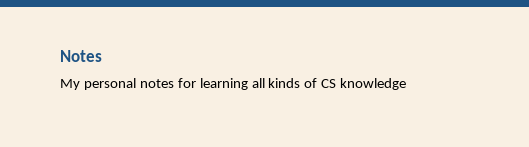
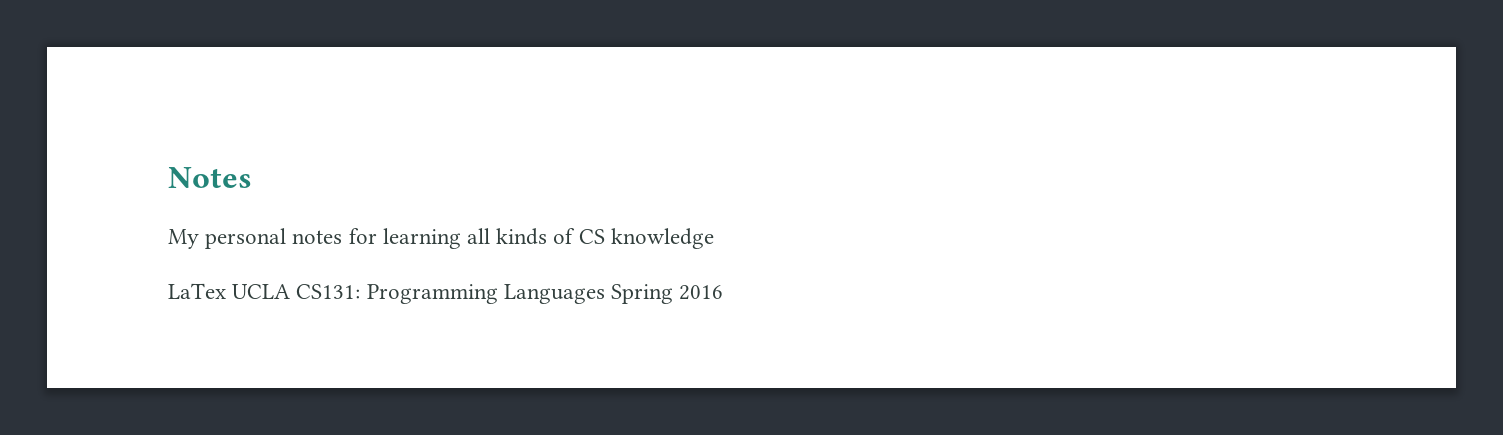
(407, 84) none -> [168,283,724,304] // LaTex UCLA CS131: Programming Languages Spring 2016

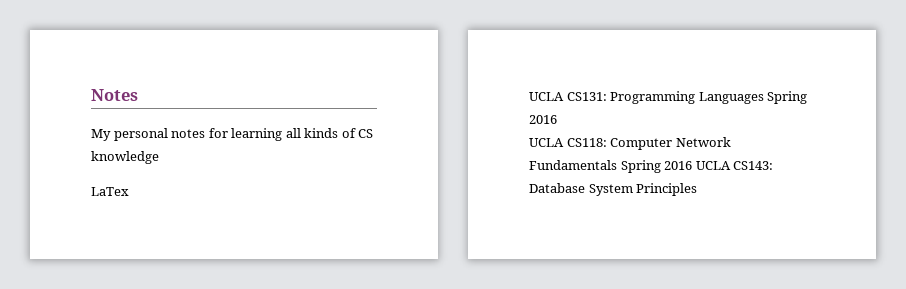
(226, 291) none -> (129, 191) //
(724, 292) none -> [529,137,731,150] [529,160,774,173] [529,183,698,196] // UCLA CS118: Computer Network Fundamentals Spring 2016 UCLA CS143: Database System Principles

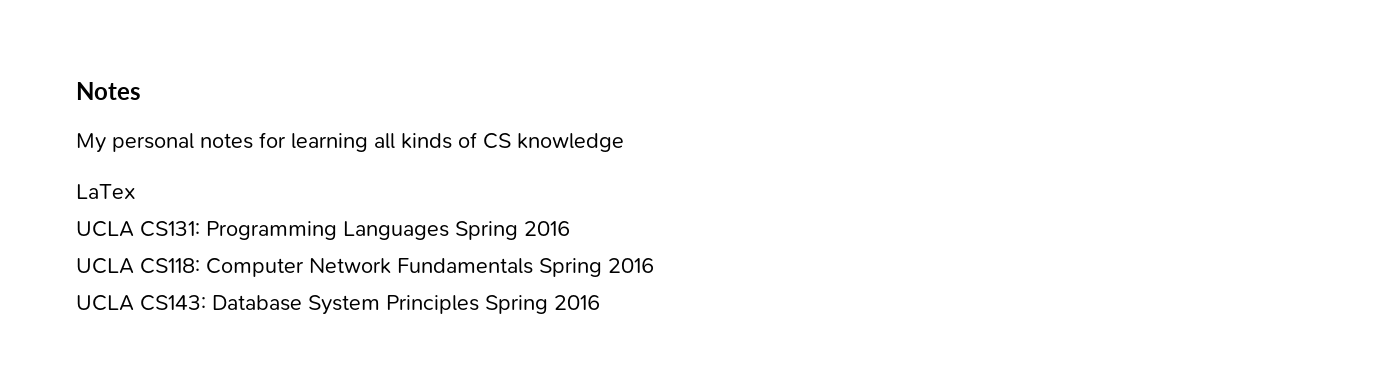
(693, 165) none -> (654, 265) //
(698, 189) none -> [485,295,600,314] Spring 2016

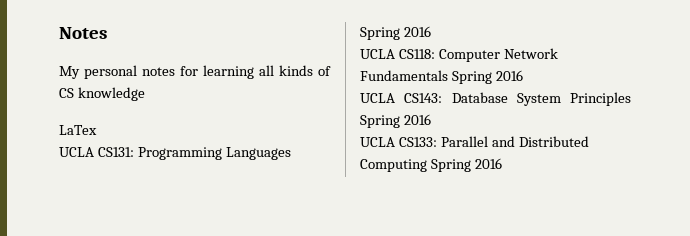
(600, 302) none -> [360,136,589,147] [360,158,502,172] // UCLA CS133: Parallel and Distributed Computing Spring 2016

